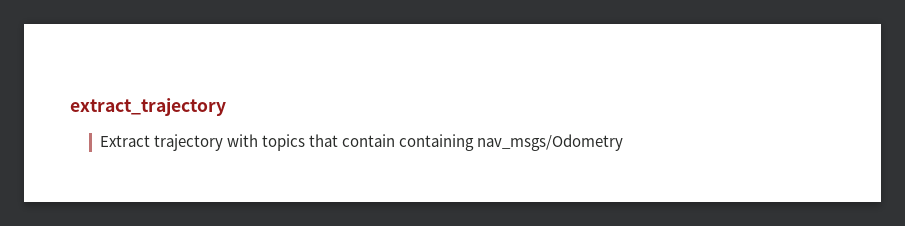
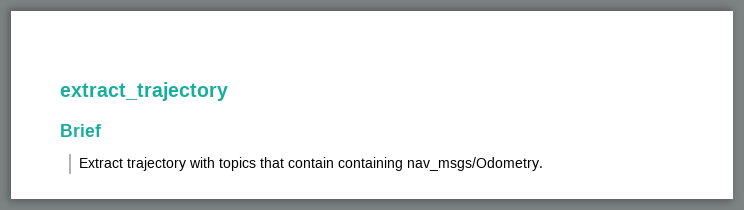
(226, 107) none -> [60,124,101,137] // Brief
[477,134,624,151] nav_msgs/Odometry -> [406,157,543,171] nav_msgs/Odometry.

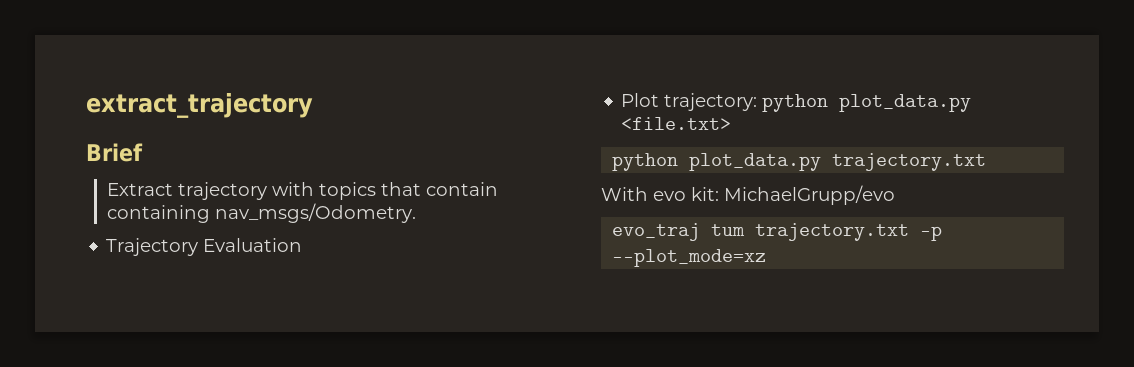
(543, 164) none -> [106,238,303,256] [621,93,972,112] [621,117,732,130] [612,153,987,171] [601,185,895,205] [612,223,943,241] [612,249,767,267] // Trajectory Evaluation // Plot trajectory: python plot_data.py <file.txt> // python plot_data.py trajectory.txt // With evo kit: MichaelGrupp/evo // evo_traj tum trajectory.txt -p --plot_mode=xz

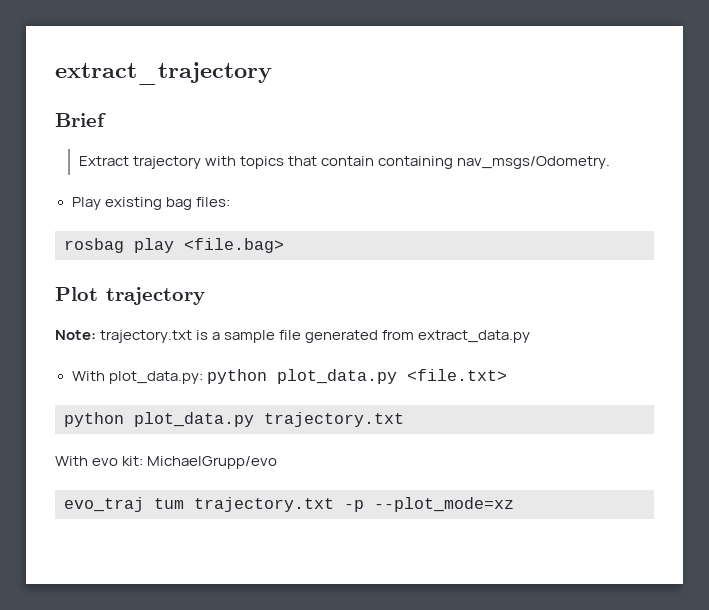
[106,238,303,256] [621,93,758,111] Trajectory Evaluation // Plot trajectory: -> [71,197,230,210] [64,238,284,253] [55,287,205,305] [55,330,531,343] [71,371,203,384] Play existing bag files: // rosbag play <file.bag> // Plot trajectory // Note: trajectory.txt is a sample file generated from extract_data.py // With plot_data.py:

